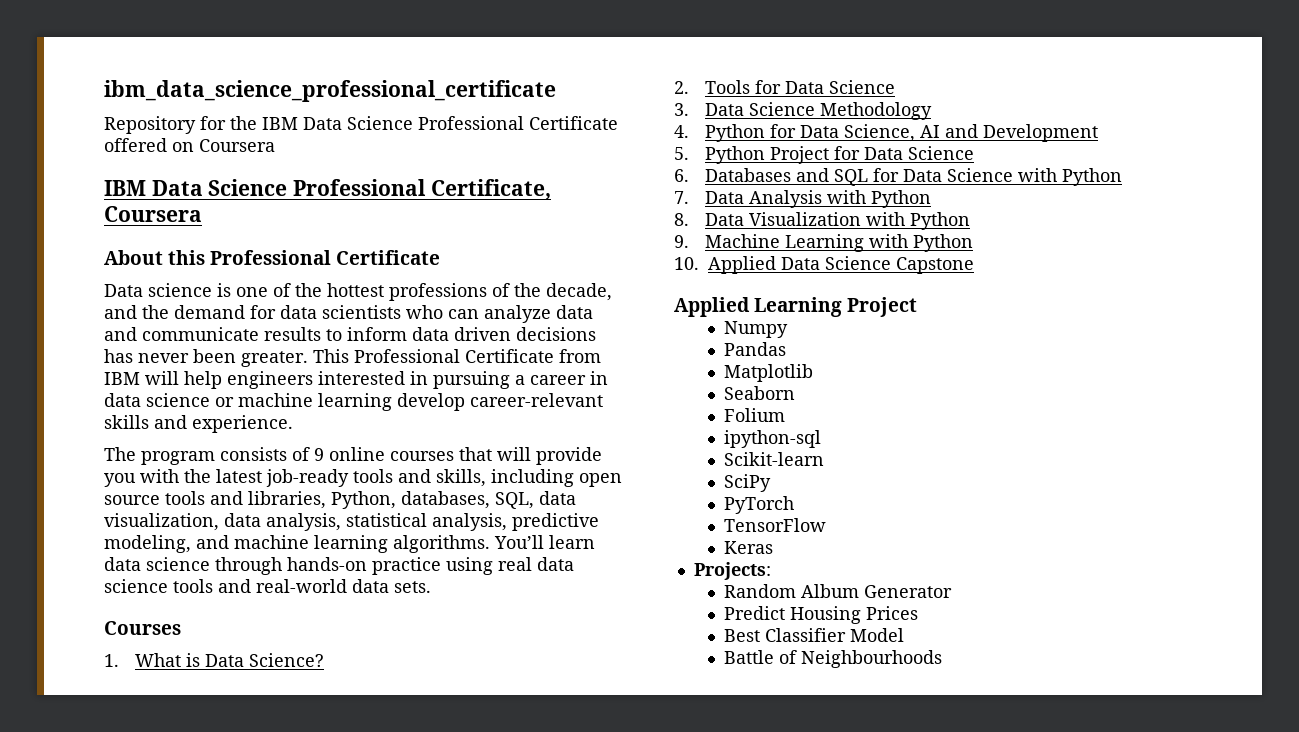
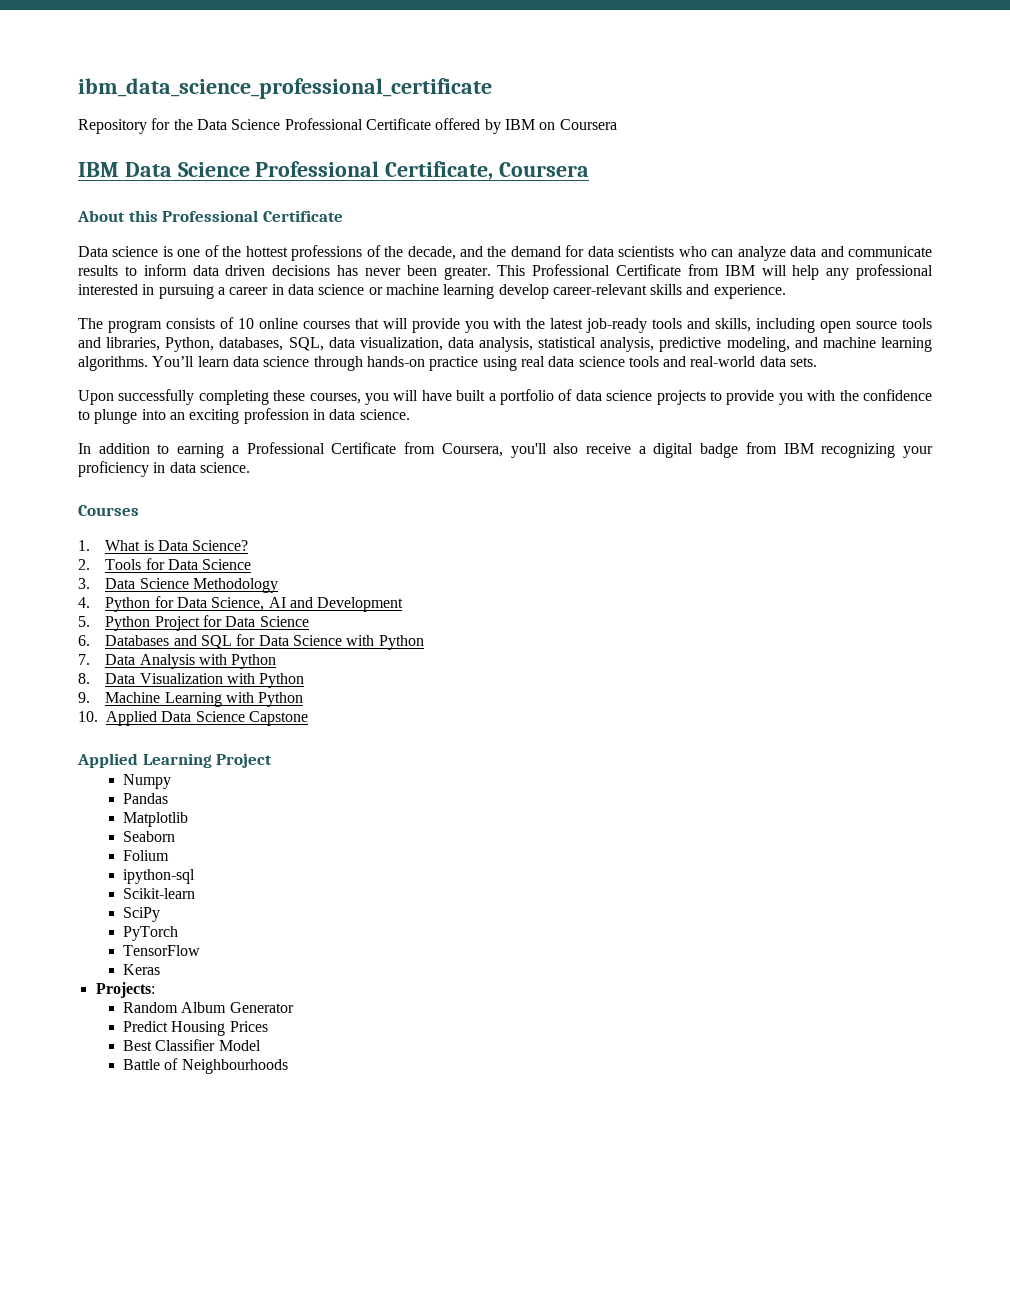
[262,117,298,130] IBM -> (193, 124) none
(167, 145) none -> [484,119,535,134] by IBM
[227,371,313,389] engineers -> [826,264,934,280] any professional
[314,448,324,461] 9 -> [237,318,254,329] 10
(431, 587) none -> [78,389,932,405] [78,408,410,424] [78,442,933,458] [78,461,250,477] // Upon successfully completing these courses, you will have built a portfolio of data science projects to provide you with the confidence to plunge into an exciting profession in data science. // In addition to earning a Professional Certificate from Coursera, you'll also receive a digital badge from IBM recognizing your proficiency in data science.

